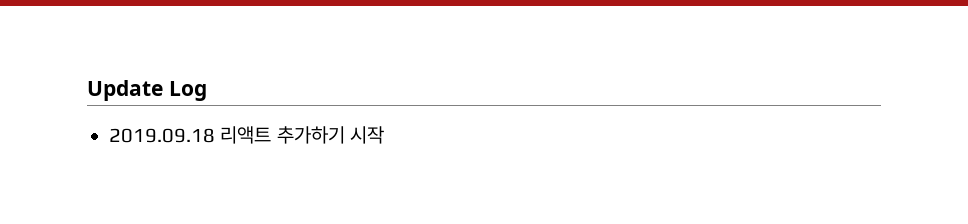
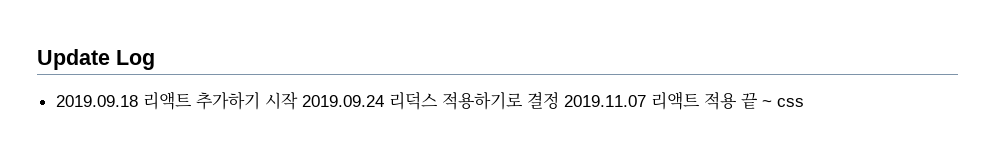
(385, 135) none -> [301,91,804,110] 2019.09.24 리덕스 적용하기로 결정 2019.11.07 리액트 적용 끝 ~ css

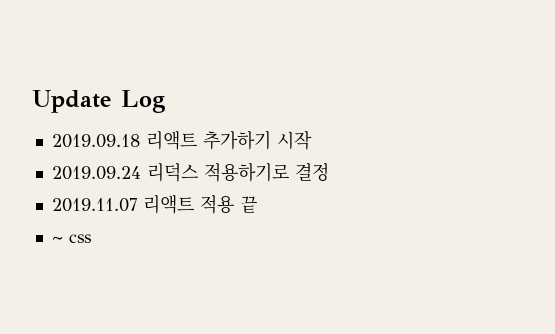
(298, 101) none -> (312, 140) //
(559, 100) none -> (329, 172) //
(758, 100) none -> (257, 204) //

